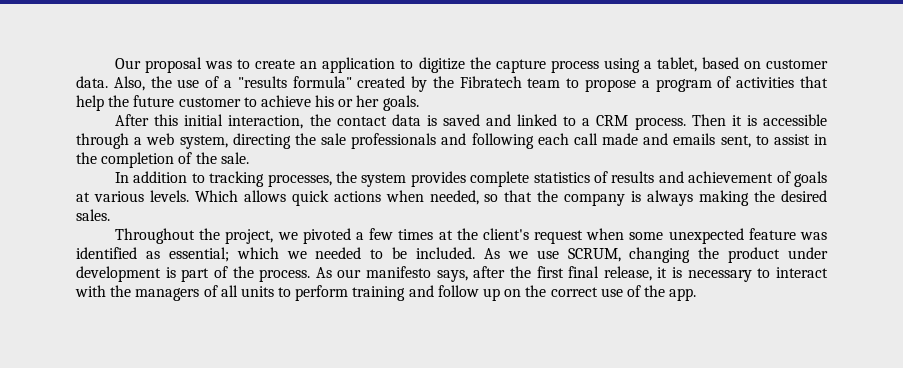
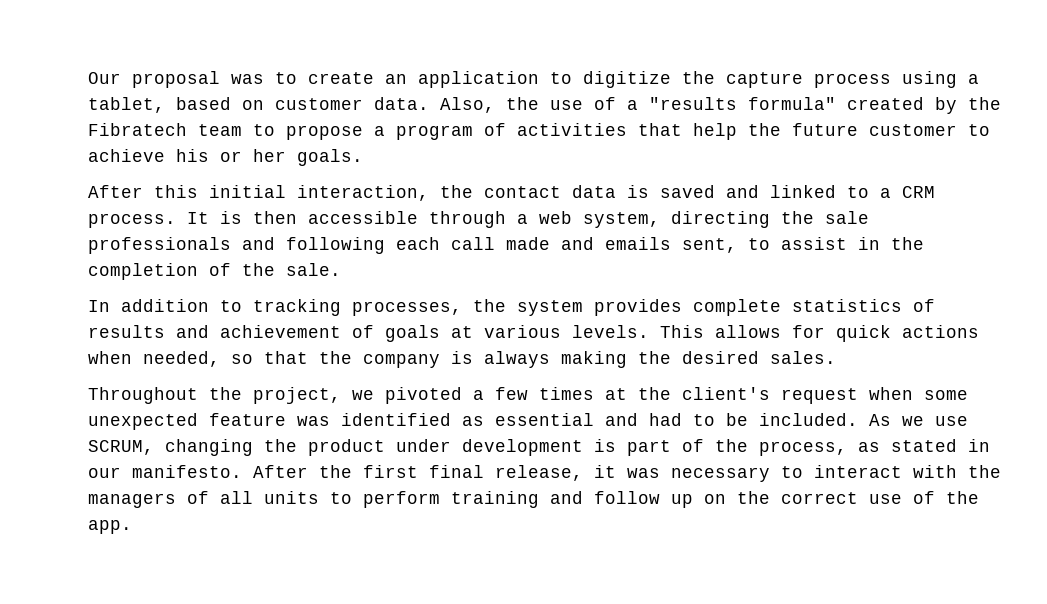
[691,114,757,126] Then it is -> [187,211,297,224] It is then
[194,190,286,202] Which allows -> [660,325,825,338] This allows for
[168,247,362,262] essential; which we needed -> [495,413,682,426] essential and had
[259,266,506,282] process. As our manifesto says, after -> [759,439,990,456] [88,465,308,478] process, as stated in our manifesto. After
[672,267,683,278] is -> [627,468,660,478] was

